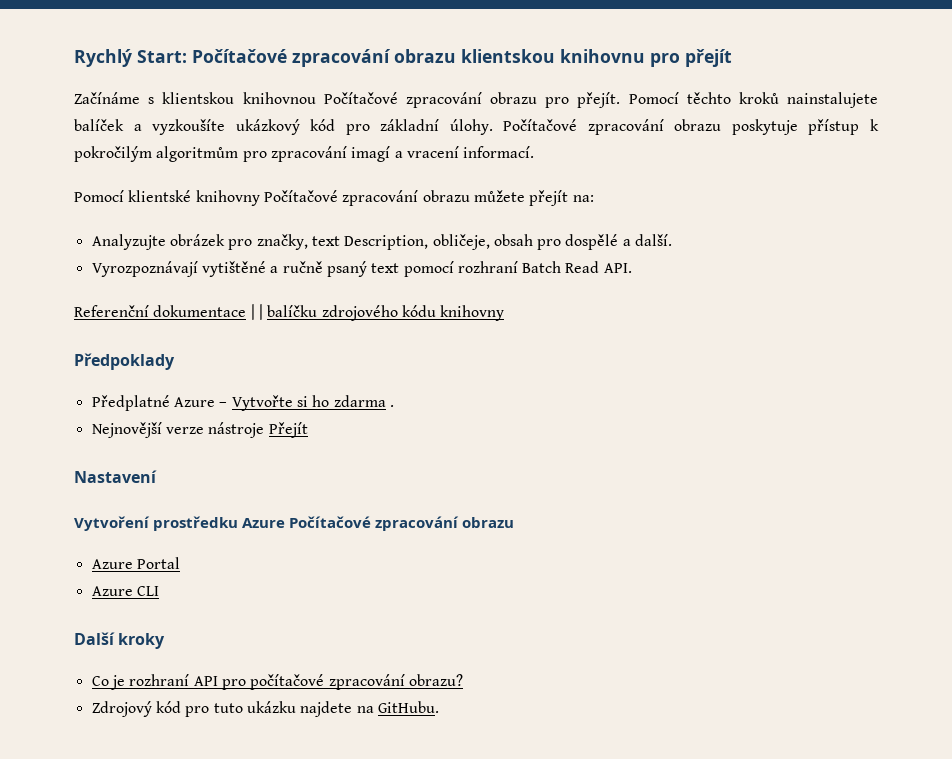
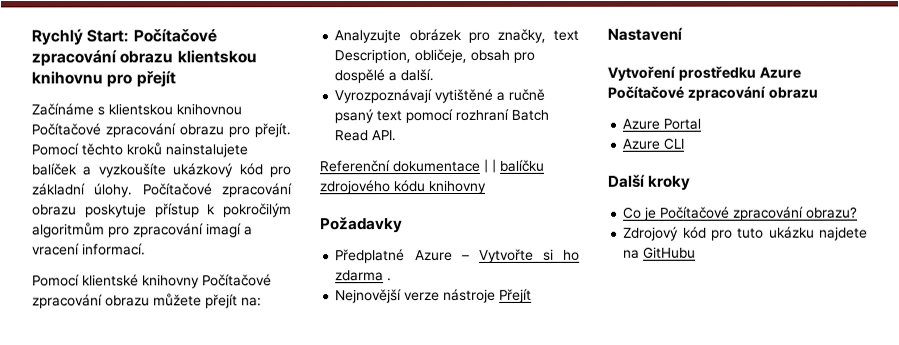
[74,353,175,370] Předpoklady -> [320,217,403,234] Požadavky
[129,674,325,690] rozhraní API pro počítačové -> [660,206,731,219] Počítačové
[377,701,439,713] GitHubu. -> [643,246,697,259] GitHubu

